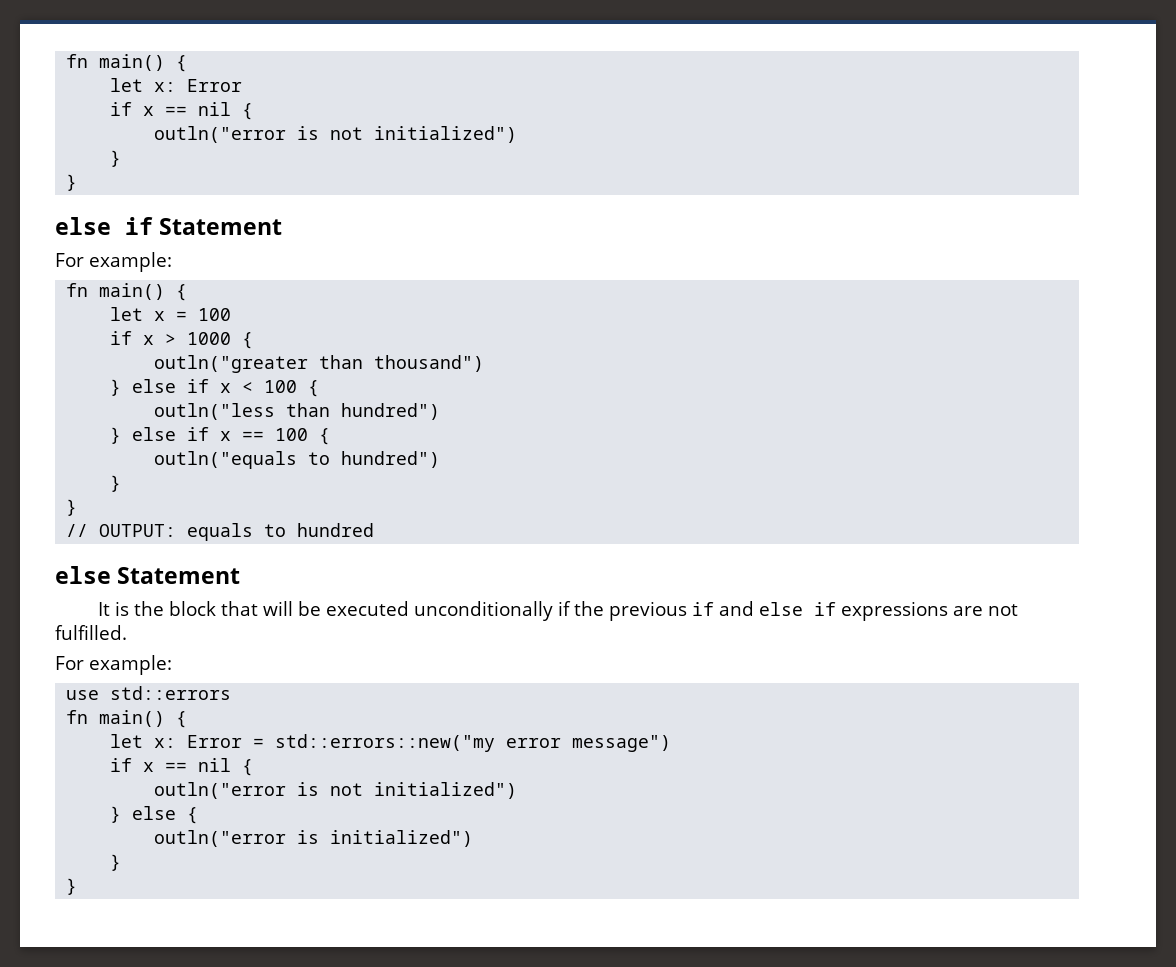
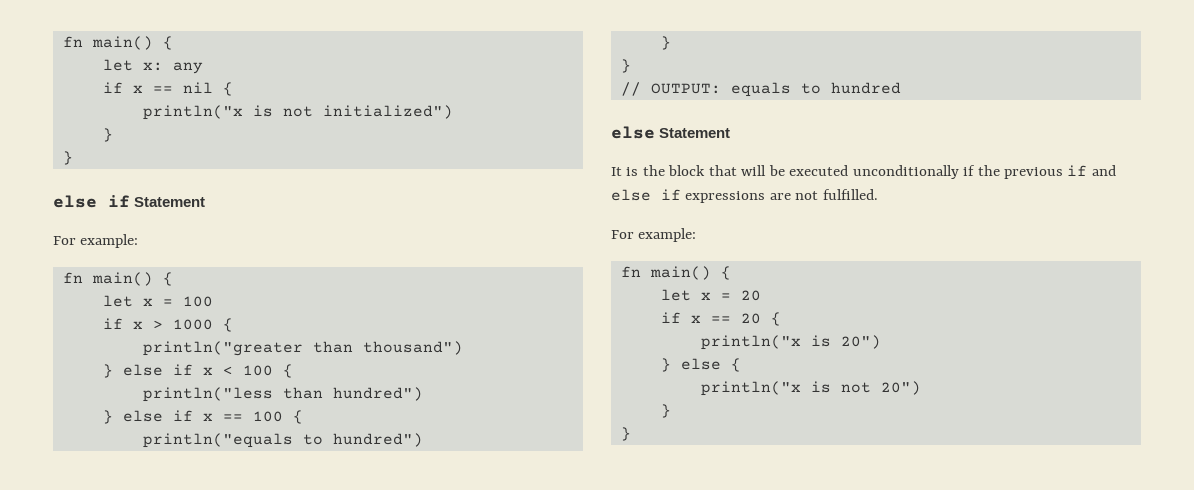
[66,54,188,72] [110,78,243,92] [110,102,254,120] [154,126,287,143] fn main() { // let x: Error // if x == nil { // outln("error -> [62,36,173,50] [102,59,203,74] [102,82,233,96] [142,105,243,120] fn main() { // let x: any // if x == nil { // println("x
[154,355,309,373] outln("greater -> [142,341,303,356] println("greater
[154,403,276,420] outln("less -> [142,387,273,402] println("less
[154,451,298,469] outln("equals -> [142,433,293,448] println("equals
[66,686,232,700] [66,710,188,728] [110,734,672,752] [110,758,254,776] [154,782,518,799] // use std::errors // fn main() { // let x: Error = std::errors::new("my error message") // if x == nil { // outln("error is not initialized") -> [620,266,731,280] [660,289,761,301] [660,312,781,326] [700,335,881,350] // fn main() { // let x = 20 // if x == 20 { // println("x is 20")
[154,830,474,847] outln("error is initialized") -> [700,381,921,396] println("x is not 20")

